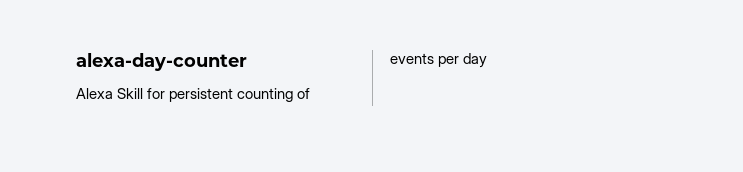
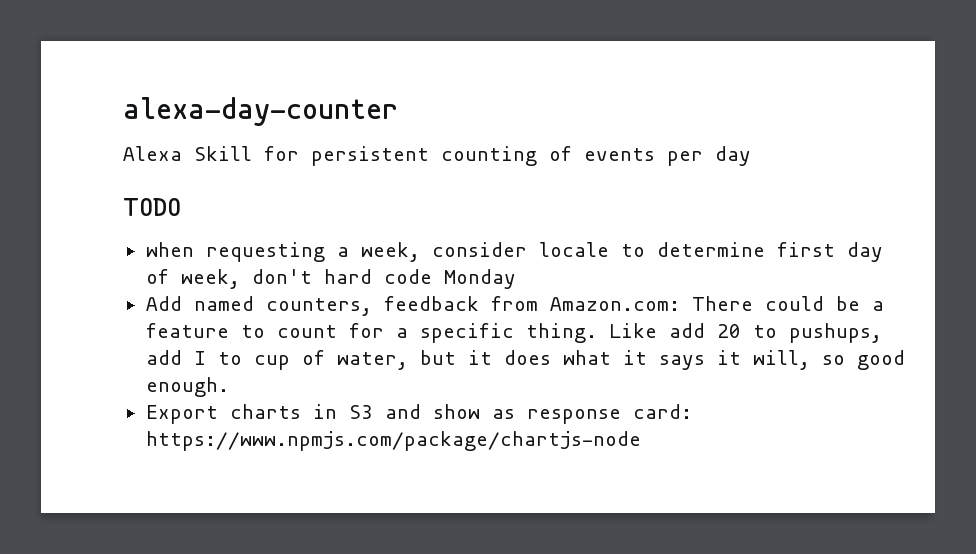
(488, 60) none -> [123,198,181,216] [145,242,883,262] [145,269,516,289] [145,296,884,316] [145,323,882,343] [145,350,905,370] [145,377,229,397] [145,404,692,424] [145,431,641,451] // TODO // when requesting a week, consider locale to determine first day of week, don't hard code Monday // Add named counters, feedback from Amazon.com: There could be a feature to count for a specific thing. Like add 20 to pushups, add I to cup of water, but it does what it says it will, so good enough. // Export charts in S3 and show as response card: https://www.npmjs.com/package/chartjs-node

